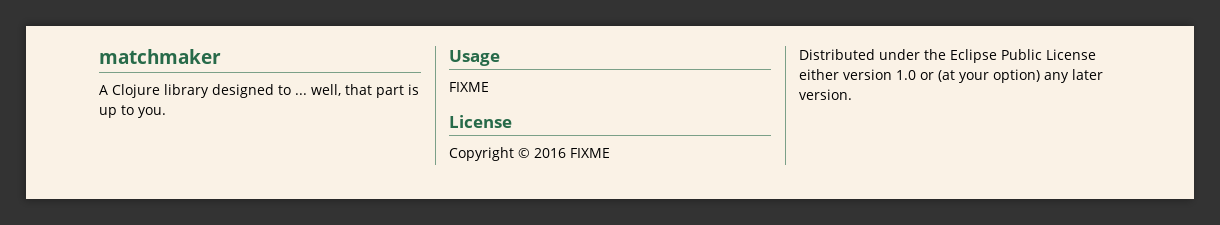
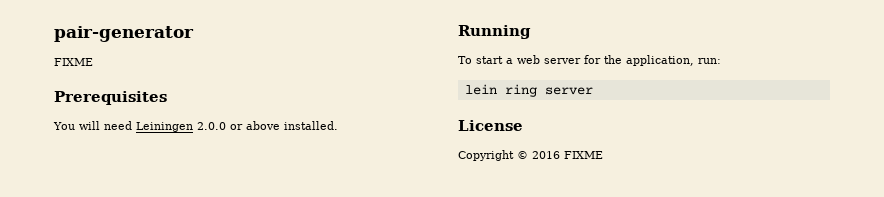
[99,49,221,64] [99,84,419,98] [99,105,166,118] [449,50,500,66] [449,82,489,92] matchmaker // A Clojure library designed to ... well, that part is up to you. // Usage // FIXME -> [54,26,194,42] [54,58,93,66] [54,91,167,105] [53,121,338,132] [458,25,531,39] [458,55,721,66] [464,84,593,97] pair-generator // FIXME // Prerequisites // You will need Leiningen 2.0.0 or above installed. // Running // To start a web server for the application, run: // lein ring server
[799,49,1096,63] [799,69,1103,83] [799,89,852,100] // Distributed under the Eclipse Public License either version 1.0 or (at your option) any later version. -> (603, 155) none

